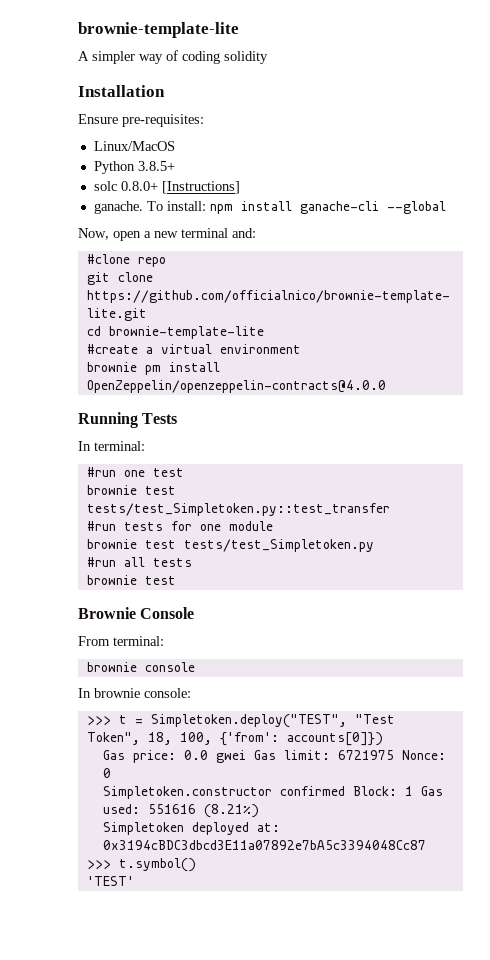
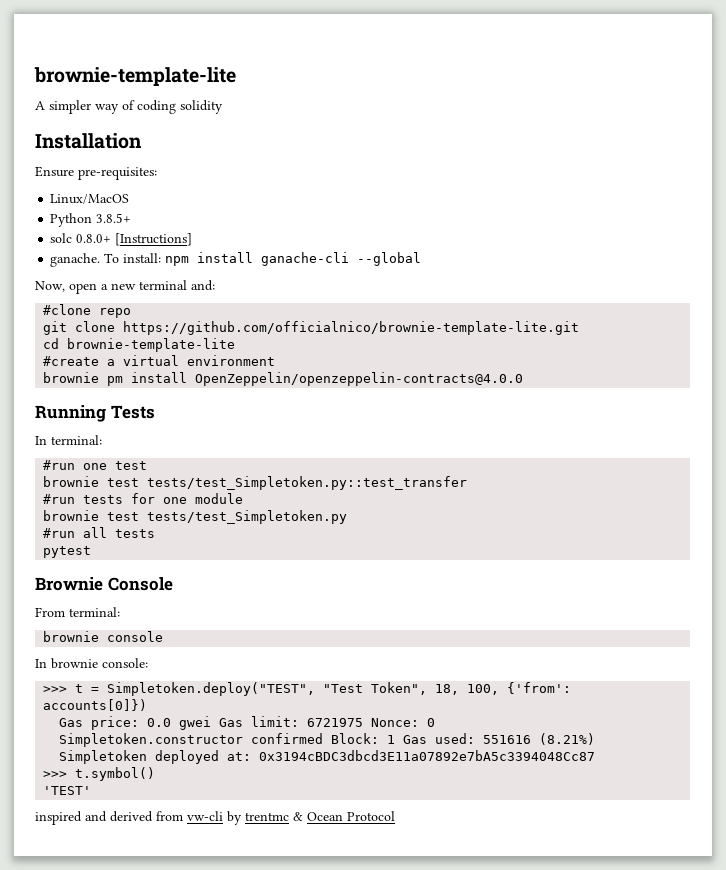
[86,575,176,585] brownie test -> [43,546,92,558] pytest
(134, 881) none -> [35,811,395,825] // inspired and derived from vw-cli by trentmc & Ocean Protocol

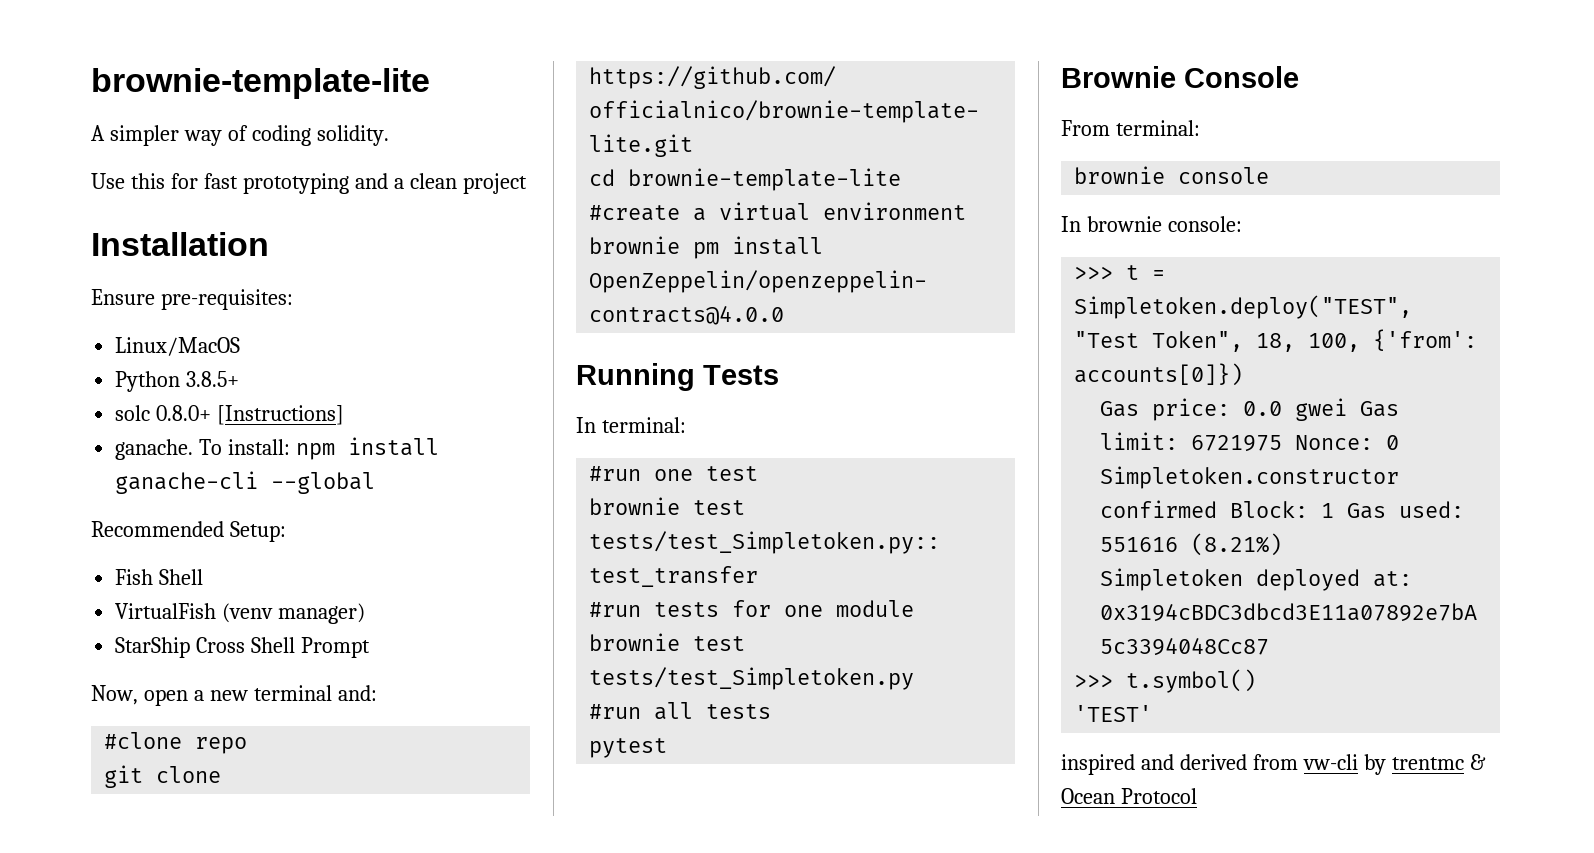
[180,100,223,114] solidity -> [316,125,389,146] [91,173,527,194] solidity. // Use this for fast prototyping and a clean project
(422, 259) none -> [91,521,286,542] [115,569,204,585] [115,603,366,624] [115,637,371,658] // Recommended Setup: // Fish Shell // VirtualFish (venv manager) // StarShip Cross Shell Prompt

